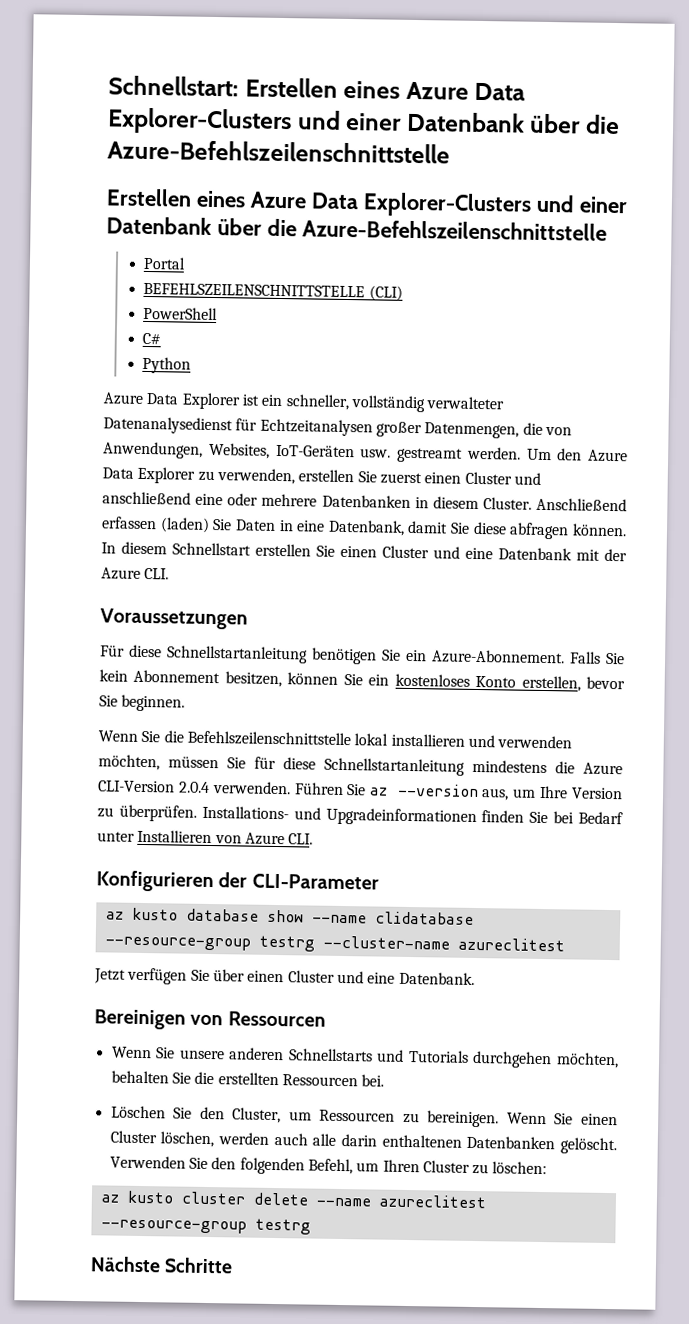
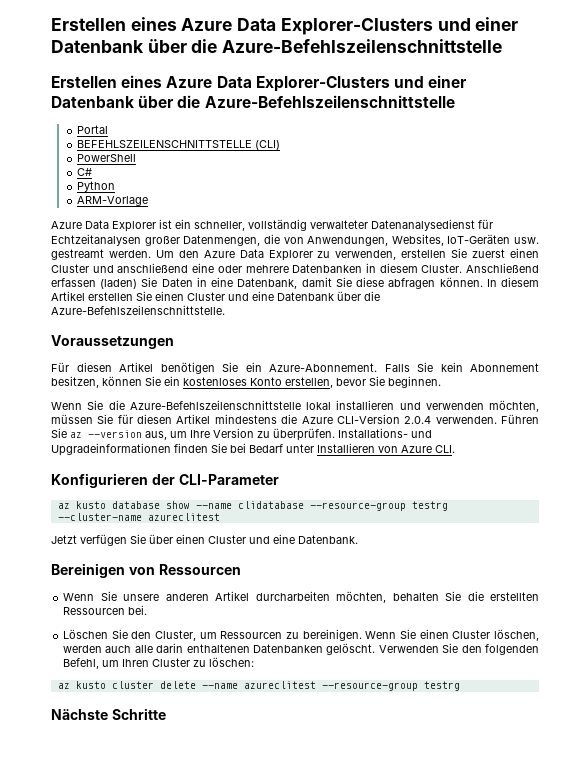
[108,75,239,97] Schnellstart: -> (51, 24) none
(192, 365) none -> [76,196,148,206] // ARM-Vorlage
[172,542,251,556] Schnellstart -> [51,291,85,301] Artikel
[576,548,627,562] [101,567,170,580] mit der Azure CLI. -> [337,291,380,301] [51,305,225,315] über die Azure-Befehlszeilenschnittstelle.
[129,644,308,664] diese Schnellstartanleitung -> [76,362,153,372] diesen Artikel
[186,730,351,747] Befehlszeilenschnittstelle -> [129,400,301,410] Azure-Befehlszeilenschnittstelle
[283,757,465,776] diese Schnellstartanleitung -> [137,414,211,424] diesen Artikel
[288,1048,553,1069] Schnellstarts und Tutorials durchgehen -> [215,591,330,601] Artikel durcharbeiten

